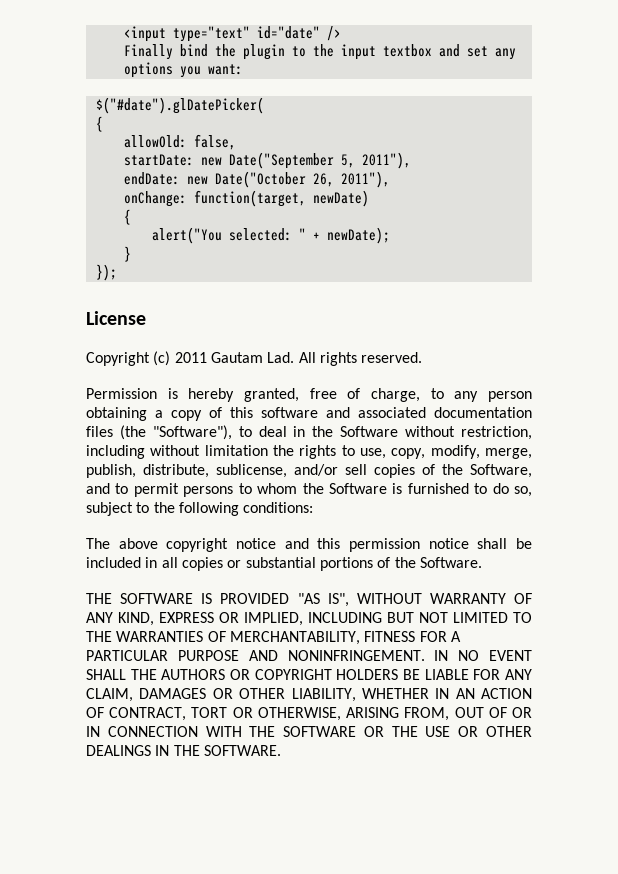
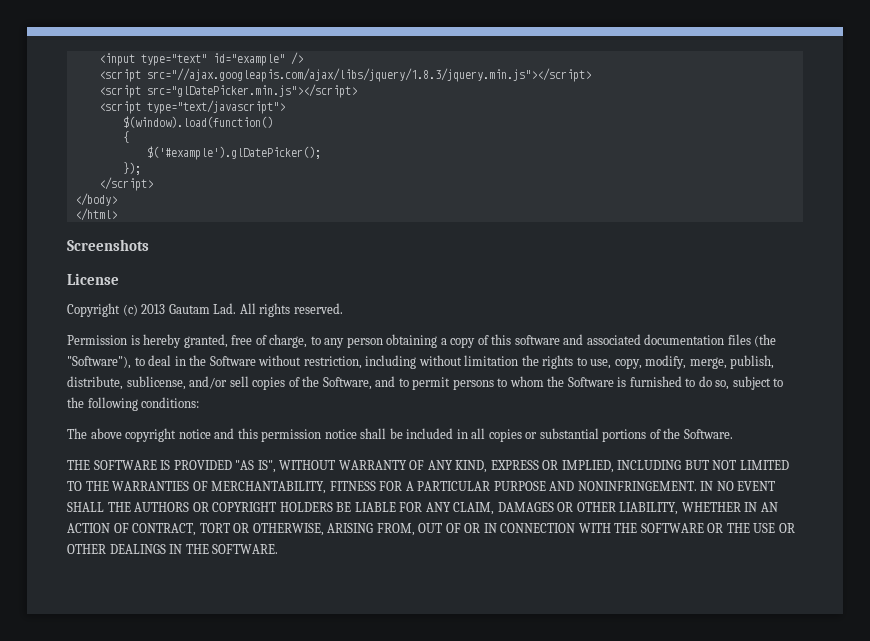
[256,26,320,39] id="date" -> [212,53,285,66] id="example"
[123,44,516,60] [123,62,243,78] [95,97,264,114] [95,116,103,132] [123,134,236,150] [123,152,411,169] [123,171,390,188] [123,190,369,207] [123,209,131,225] [151,227,390,244] [123,246,131,262] [95,264,117,281] Finally bind the plugin to the input textbox and set any options you want: // $("#date").glDatePicker( // { // allowOld: false, // startDate: new Date("September 5, 2011"), // endDate: new Date("October 26, 2011"), // onChange: function(target, newDate) // { // alert("You selected: " + newDate); // } // }); -> [98,68,591,82] [98,84,357,98] [98,100,285,114] [122,116,273,128] [122,131,129,143] [146,146,321,160] [122,162,141,175] [98,177,153,191] [74,193,117,206] [74,208,117,221] [67,239,149,251] <script src="//ajax.googleapis.com/ajax/libs/jquery/1.8.3/jquery.min.js"></script> // <script src="glDatePicker.min.js"></script> // <script type="text/javascript"> // $(window).load(function() // { // $('#example').glDatePicker(); // }); // </script> // </body> // </html> // Screenshots
[174,352,207,363] 2011 -> [141,304,166,314] 2013

